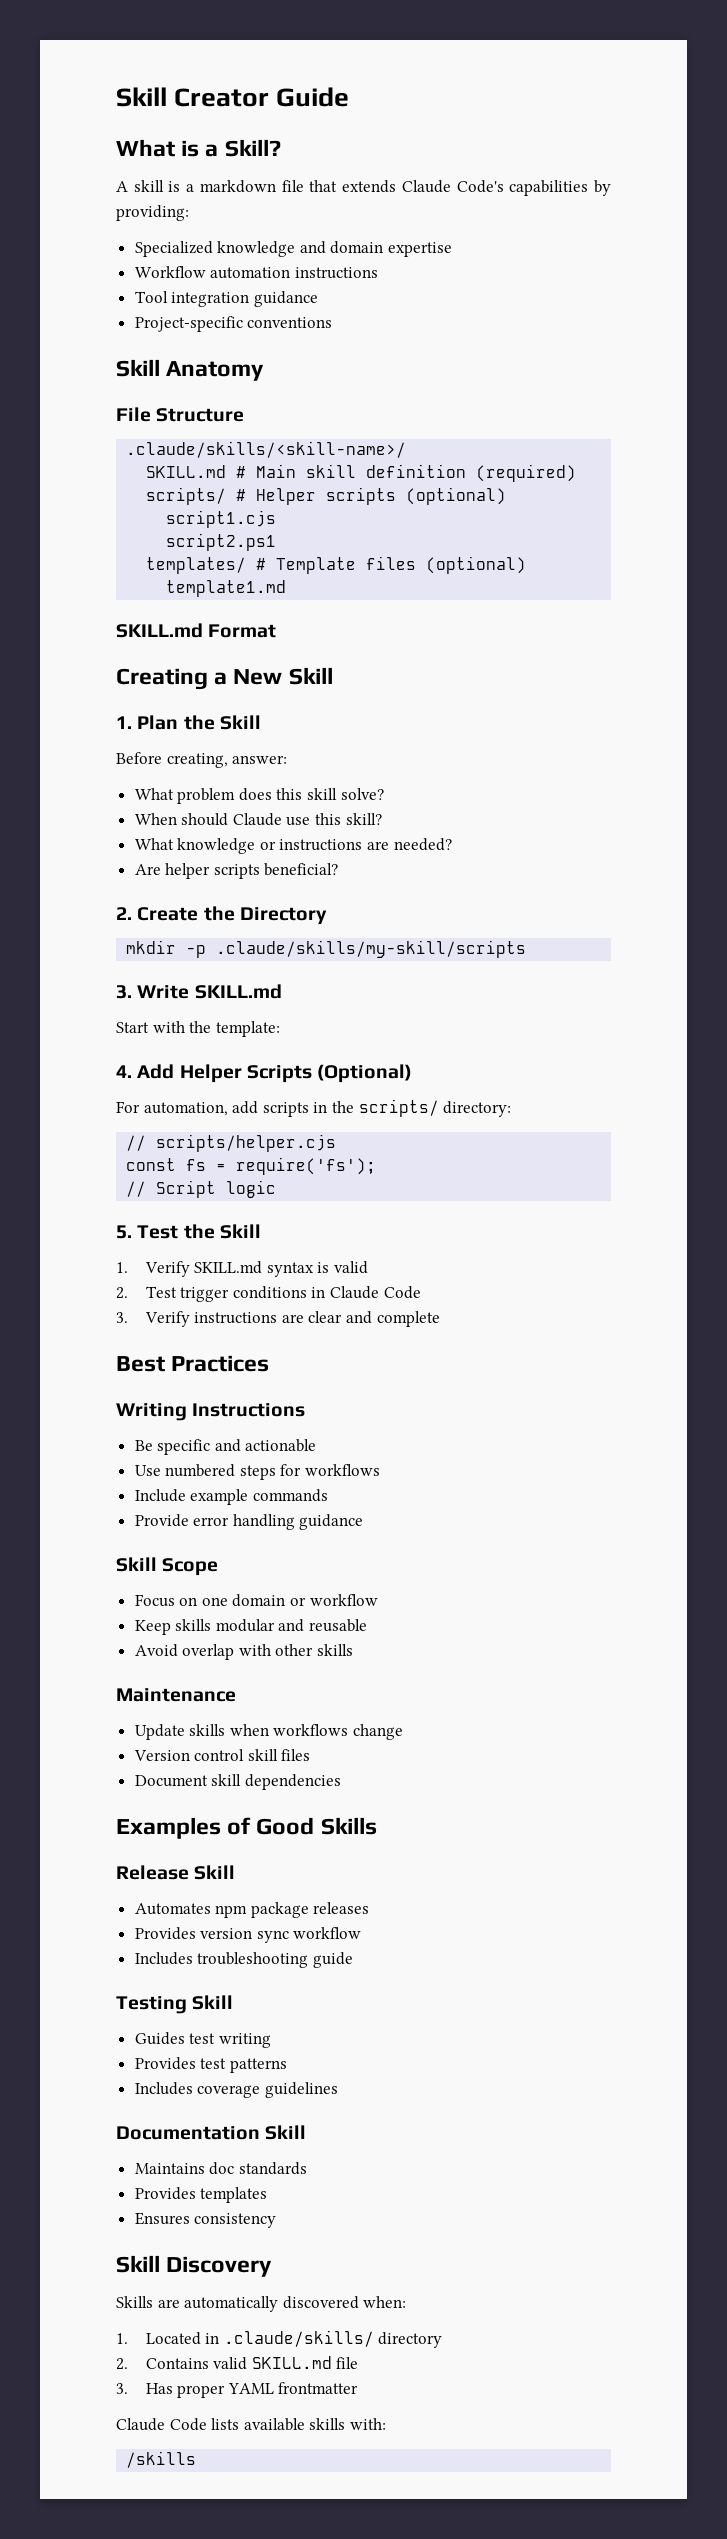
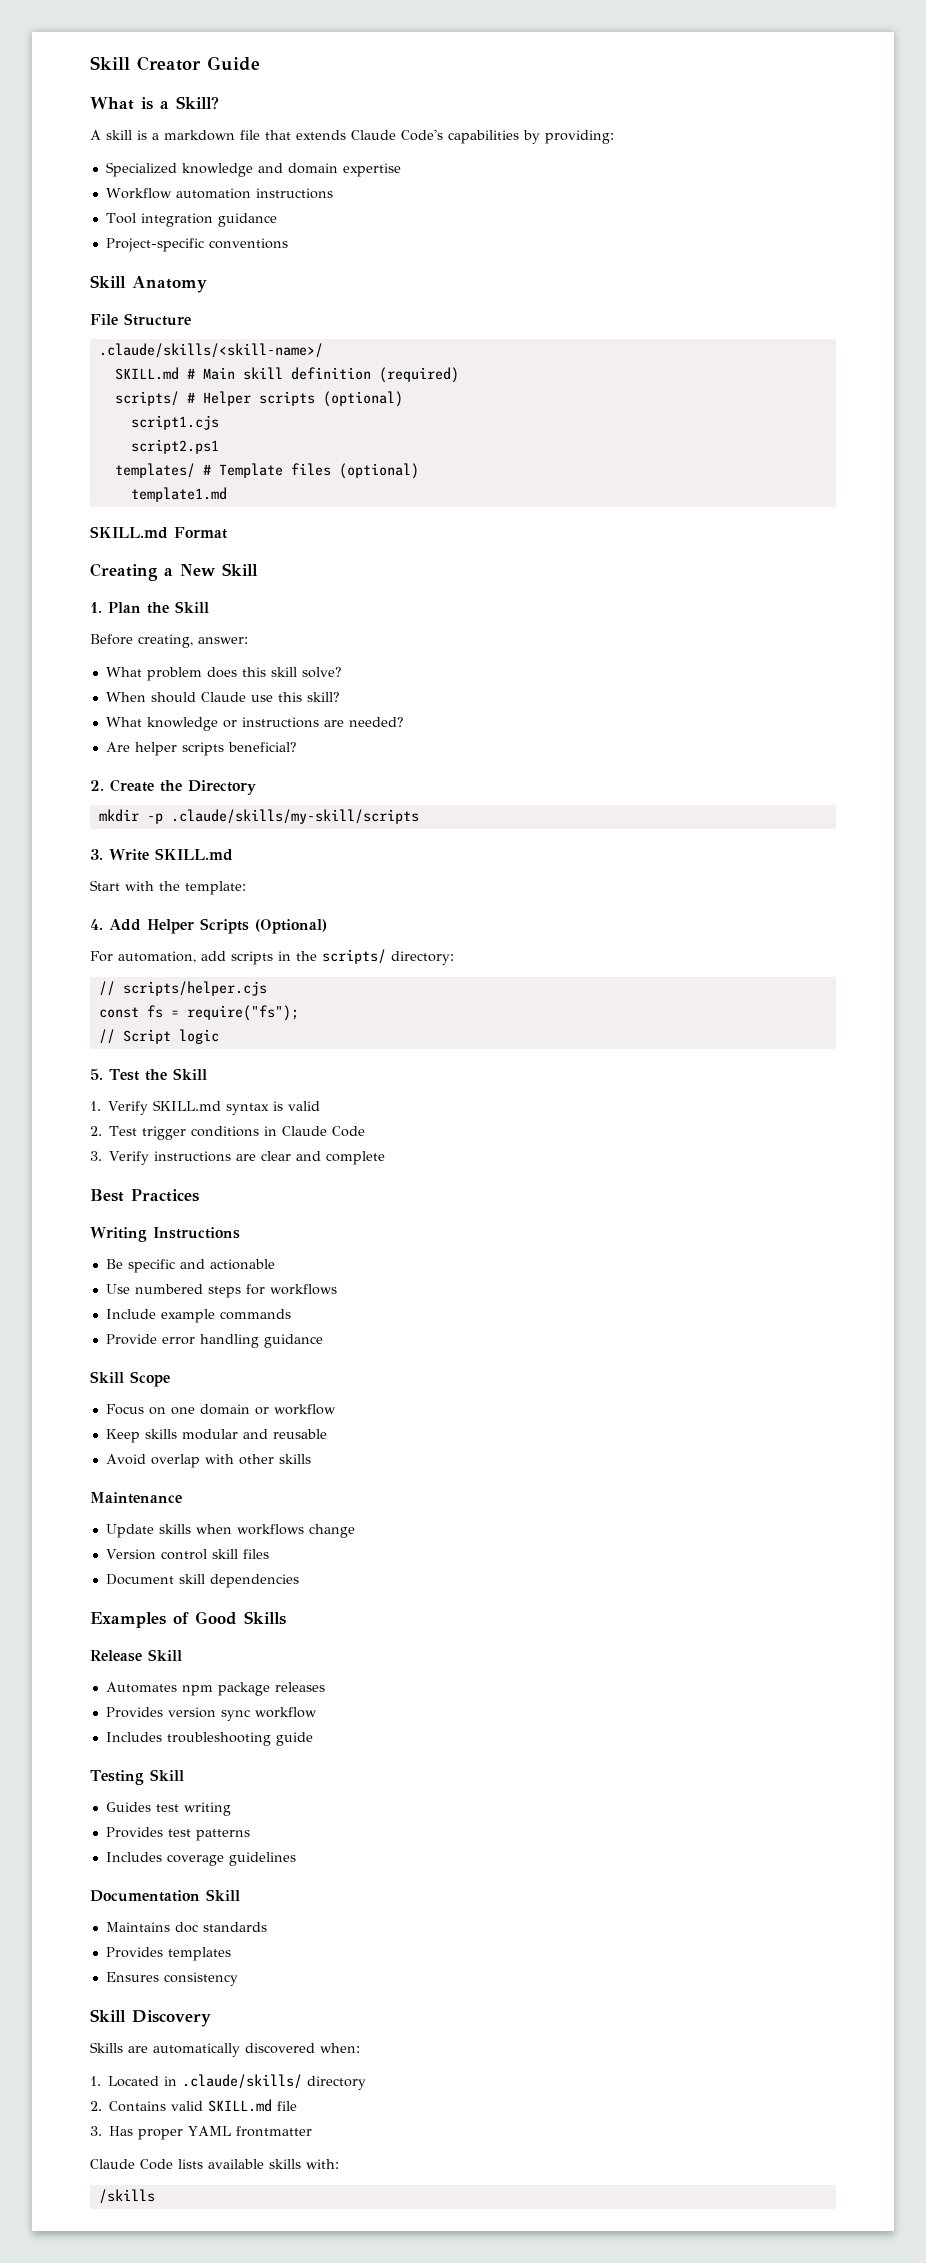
[236,1157,377,1175] require('fs'); -> [186,1005,299,1021] require("fs");

